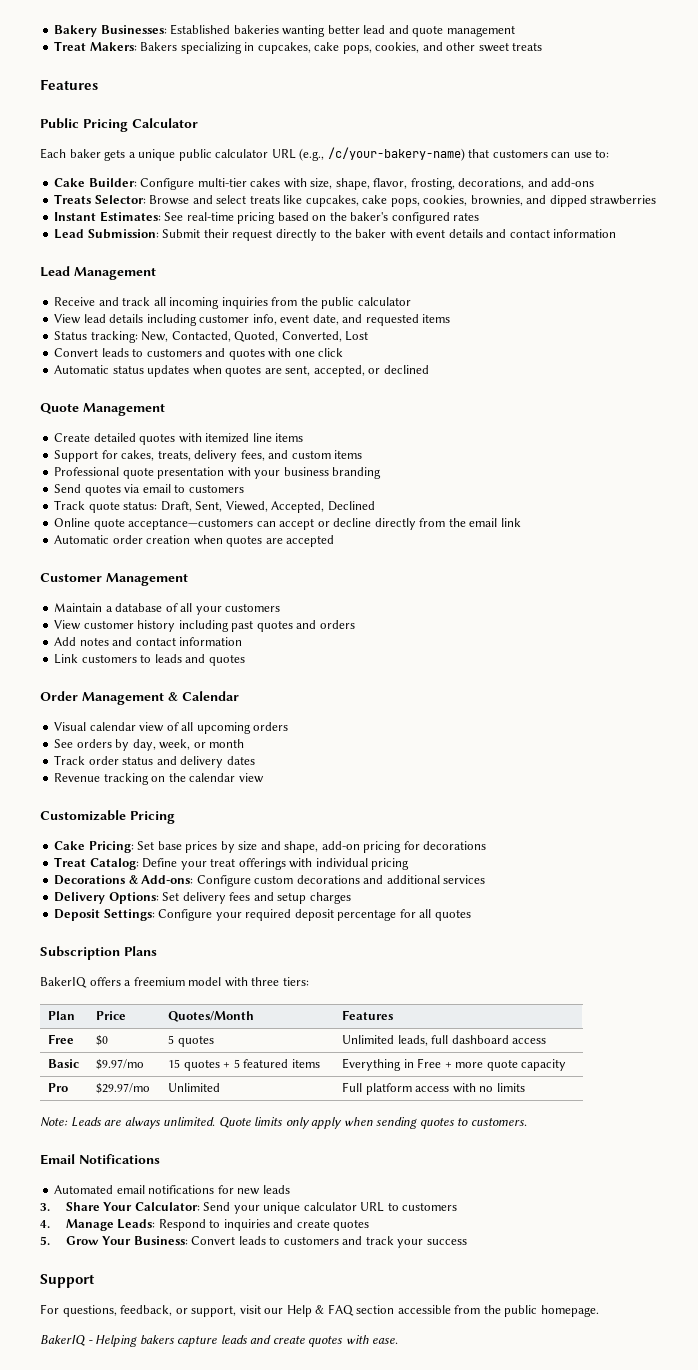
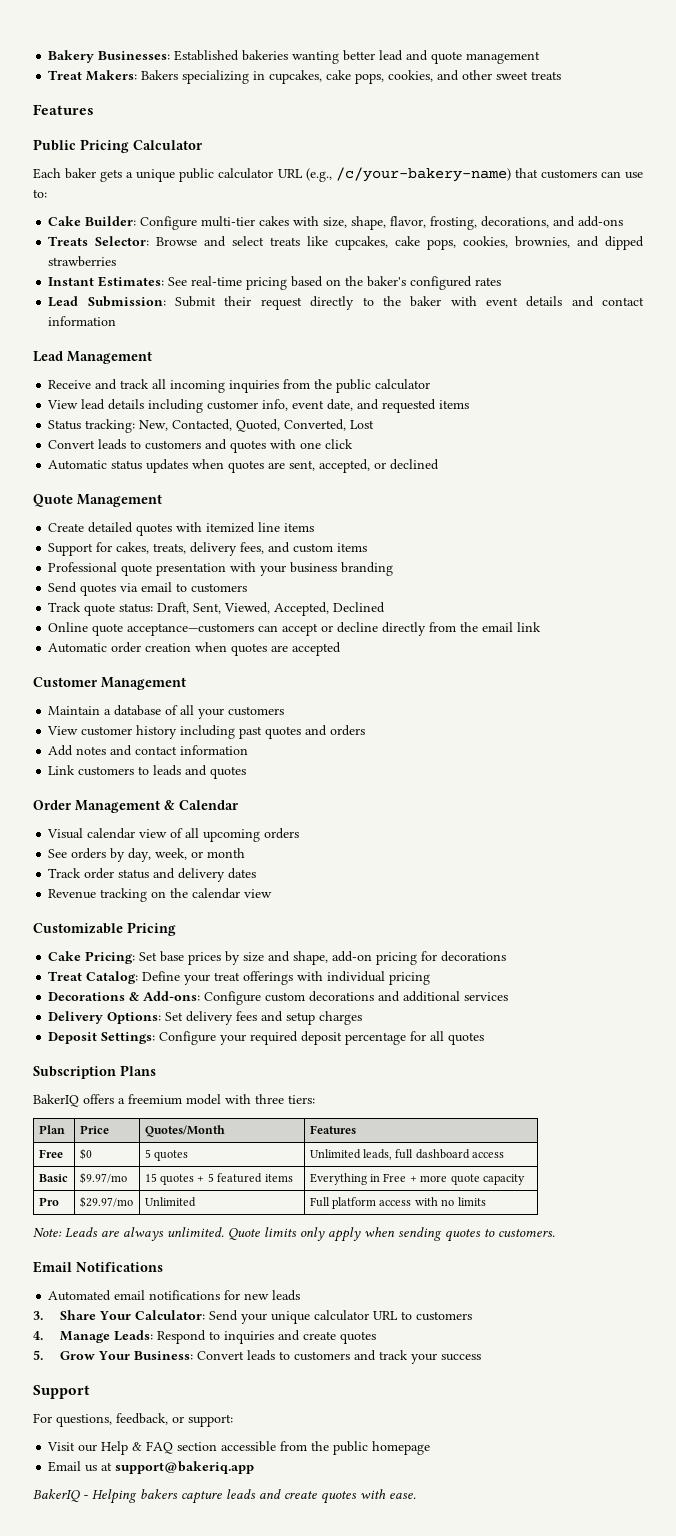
[191,1305,261,1317] support, visit -> [188,1414,233,1427] [47,1442,76,1451] support: // Visit
[540,1305,599,1317] homepage. -> [372,1441,431,1455] [48,1461,255,1474] homepage // Email us at support@bakeriq.app

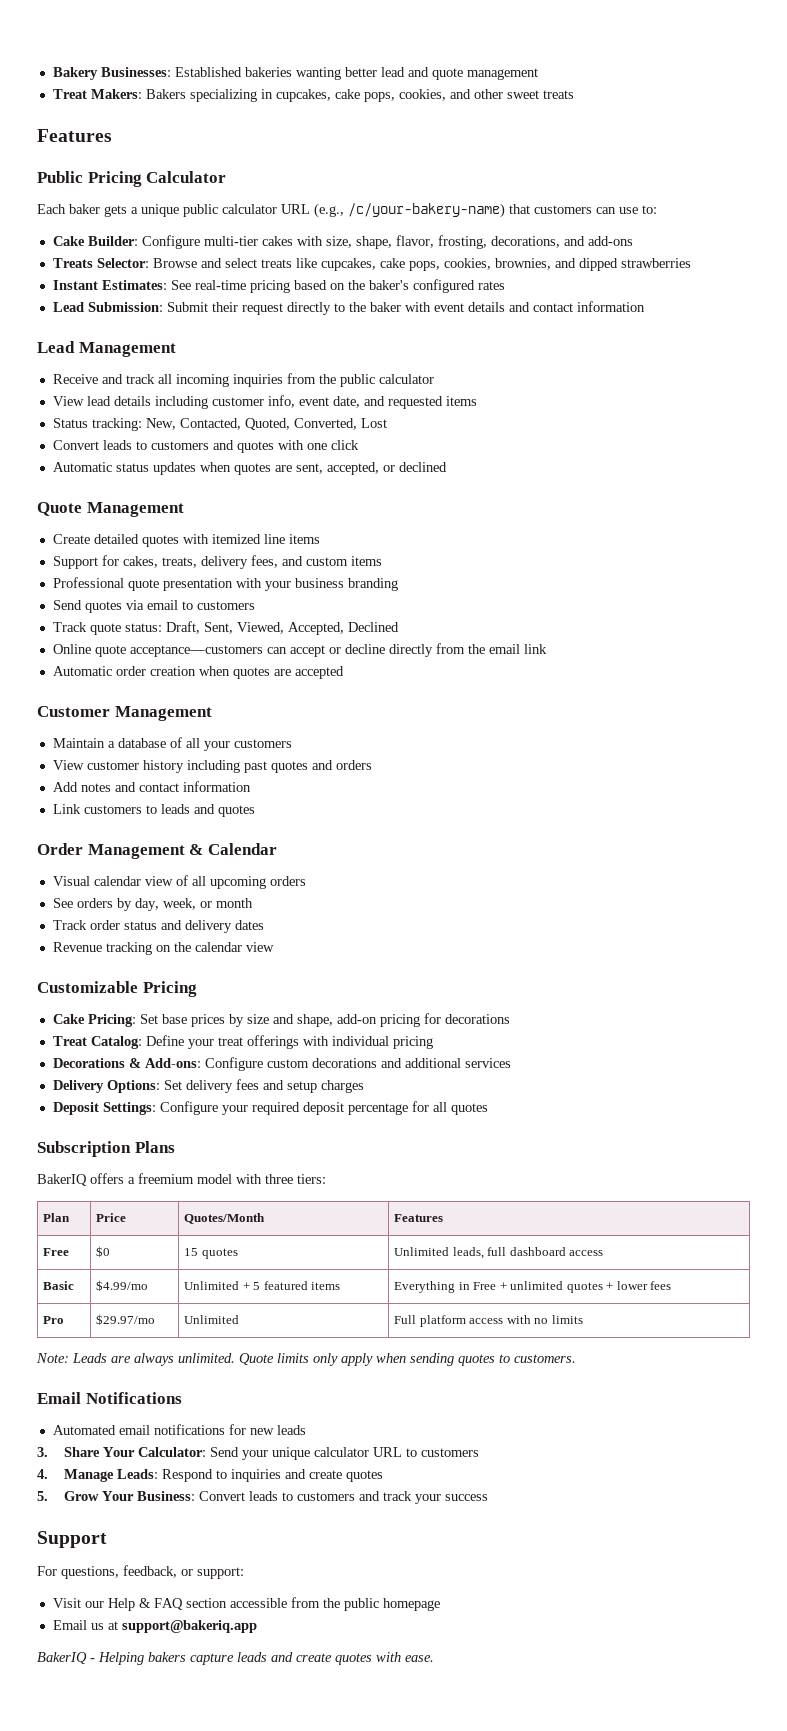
[144,1149,151,1158] 5 -> [184,1248,199,1256] 15
[79,1172,127,1184] [144,1173,195,1185] $9.97/mo | 15 quotes -> [96,1280,149,1291] [184,1281,240,1290] $4.99/mo | Unlimited
[420,1174,525,1185] more quote capacity -> [510,1281,672,1293] unlimited quotes + lower fees

